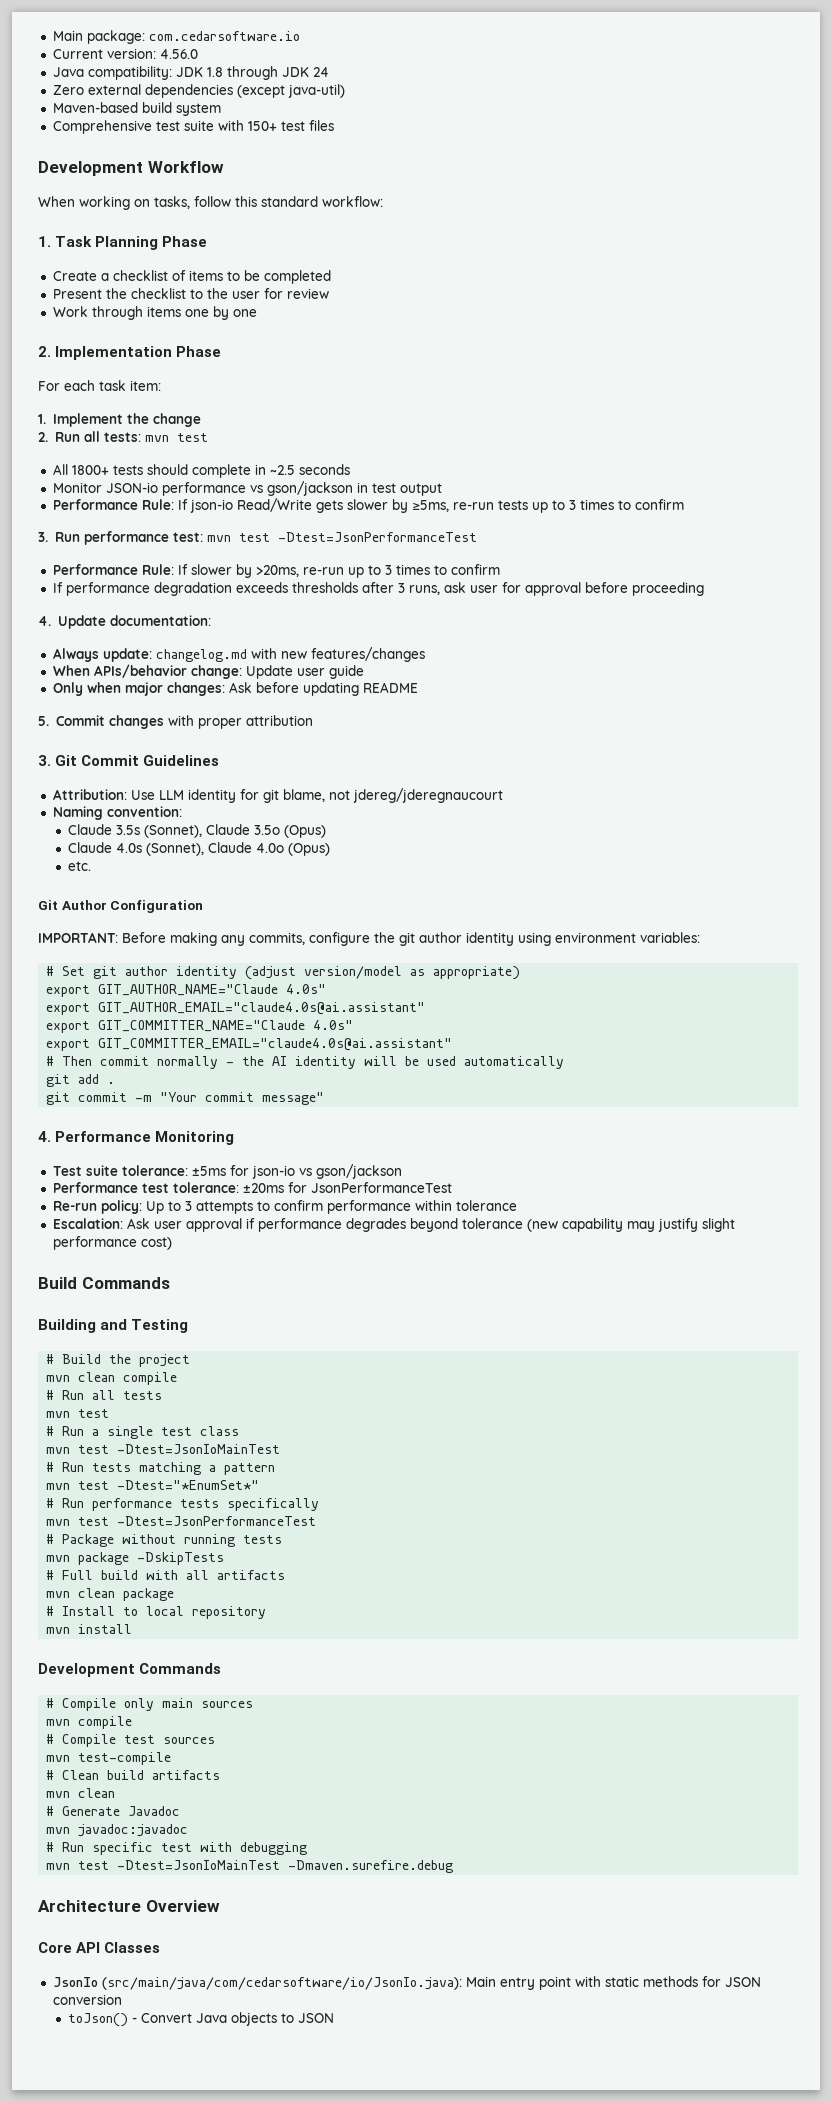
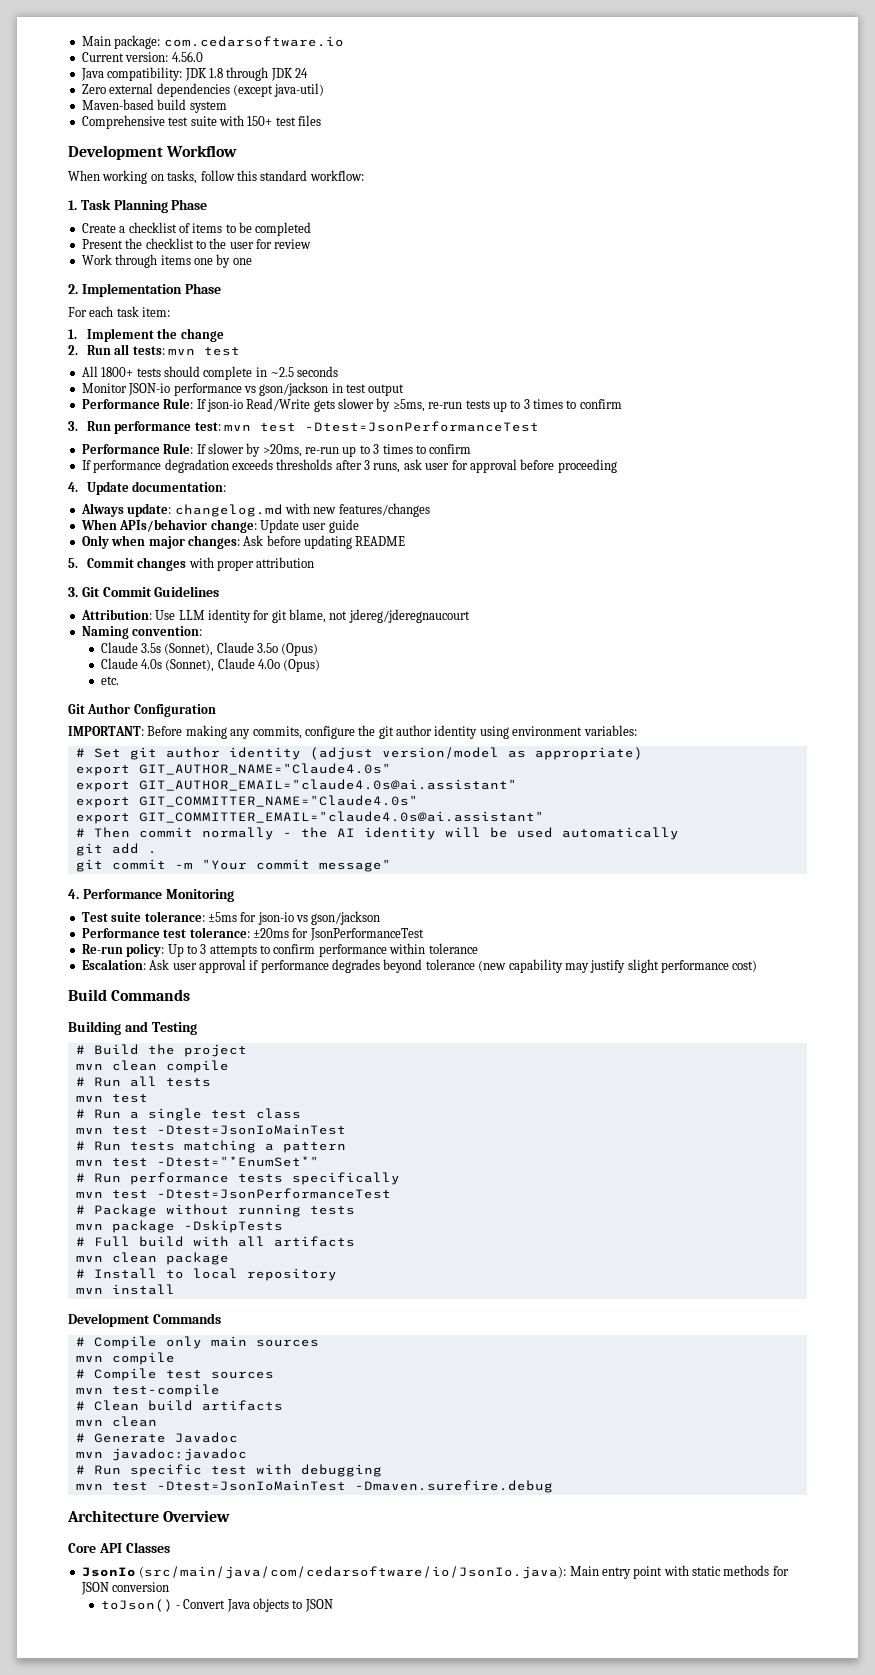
[98,984,327,996] GIT_AUTHOR_NAME="Claude 4.0s" -> [138,763,391,775] GIT_AUTHOR_NAME="Claude4.0s"
[98,1020,354,1032] GIT_COMMITTER_NAME="Claude 4.0s" -> [138,795,418,807] GIT_COMMITTER_NAME="Claude4.0s"

